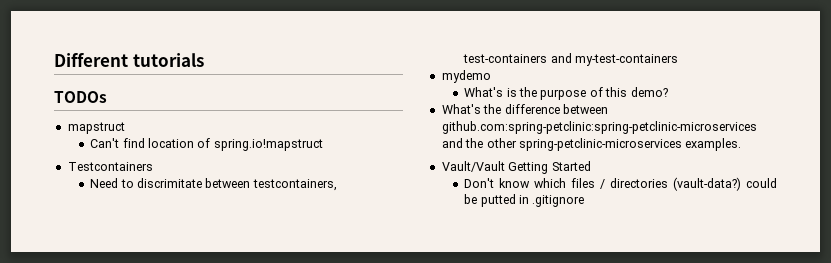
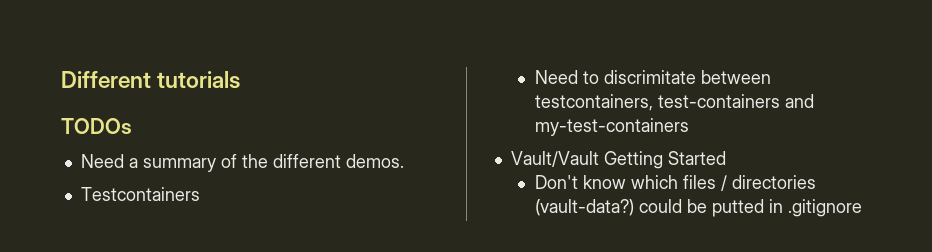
[67,122,125,134] [90,138,323,151] mapstruct // Can't find location of spring.io!mapstruct -> [80,154,404,172] Need a summary of the different demos.
[441,70,491,83] [464,87,668,100] [441,104,608,114] [441,121,757,134] [441,138,742,151] // mydemo // What's is the purpose of this demo? // What's the difference between github.com:spring-petclinic:spring-petclinic-microservices and the other spring-petclinic-microservices examples. -> (689, 127) none

